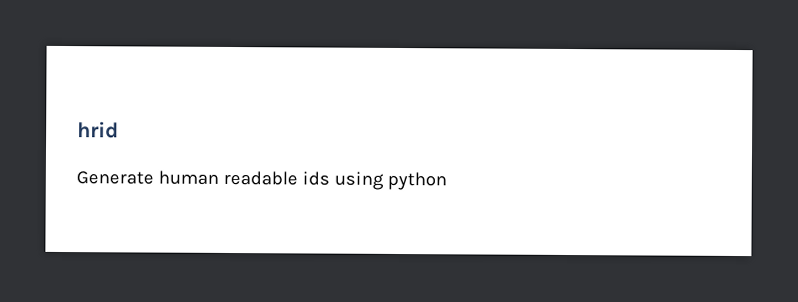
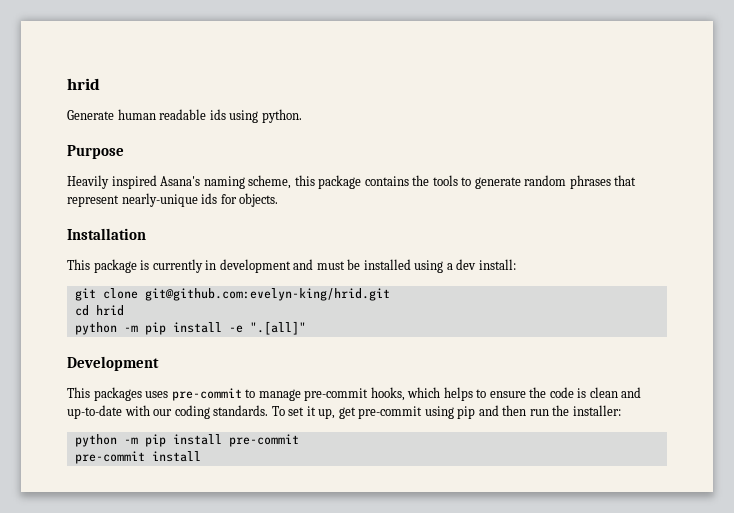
[386,171,447,191] python -> [261,109,302,123] [67,145,124,159] [67,175,637,189] [67,193,279,207] [67,228,146,240] [67,259,516,273] [74,288,390,301] [74,305,124,316] [74,321,306,335] [67,356,159,371] [67,387,642,401] [67,405,621,419] [74,434,299,447] [74,451,201,464] python. // Purpose // Heavily inspired Asana's naming scheme, this package contains the tools to generate random phrases that represent nearly-unique ids for objects. // Installation // This package is currently in development and must be installed using a dev install: // git clone git@github.com:evelyn-king/hrid.git // cd hrid // python -m pip install -e ".[all]" // Development // This packages uses pre-commit to manage pre-commit hooks, which helps to ensure the code is clean and up-to-date with our coding standards. To set it up, get pre-commit using pip and then run the installer: // python -m pip install pre-commit // pre-commit install

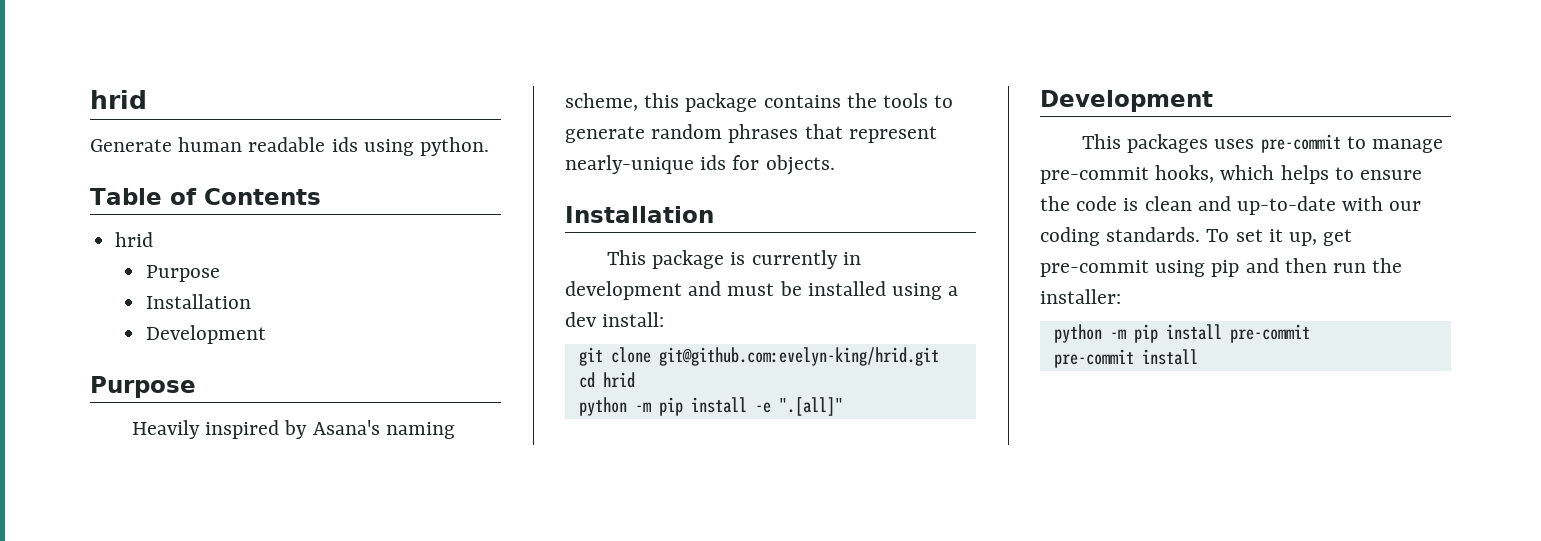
(302, 116) none -> [90,188,321,205] [115,232,154,247] [145,265,220,282] [145,294,251,309] [145,325,266,344] // Table of Contents // hrid // Purpose // Installation // Development
(157, 182) none -> [284,420,308,439] by

